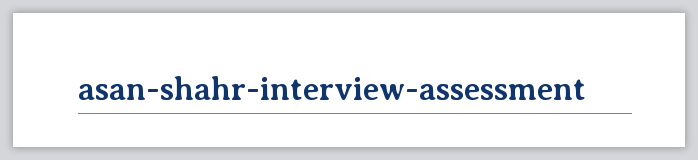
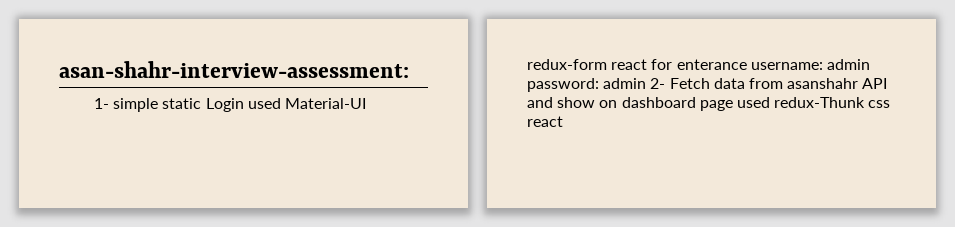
[78,76,586,100] asan-shahr-interview-assessment -> [59,61,409,78] [94,98,367,112] [527,59,870,70] [527,78,888,92] [527,97,891,111] [527,116,563,127] asan-shahr-interview-assessment: // 1- simple static Login used Material-UI redux-form react for enterance username: admin password: admin 2- Fetch data from asanshahr API and show on dashboard page used redux-Thunk css react

